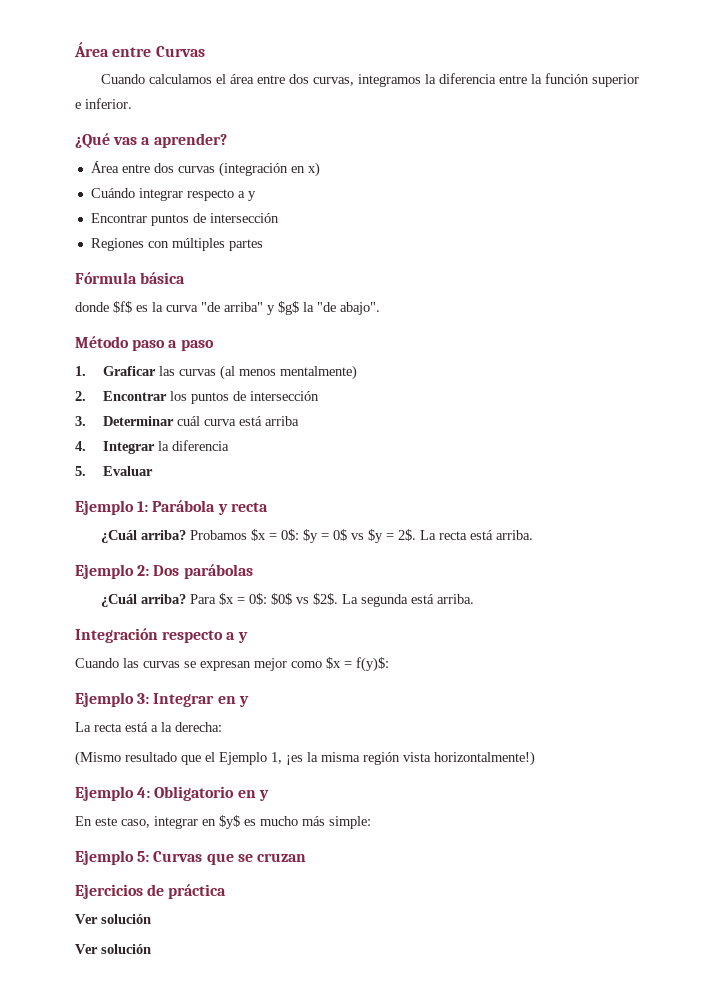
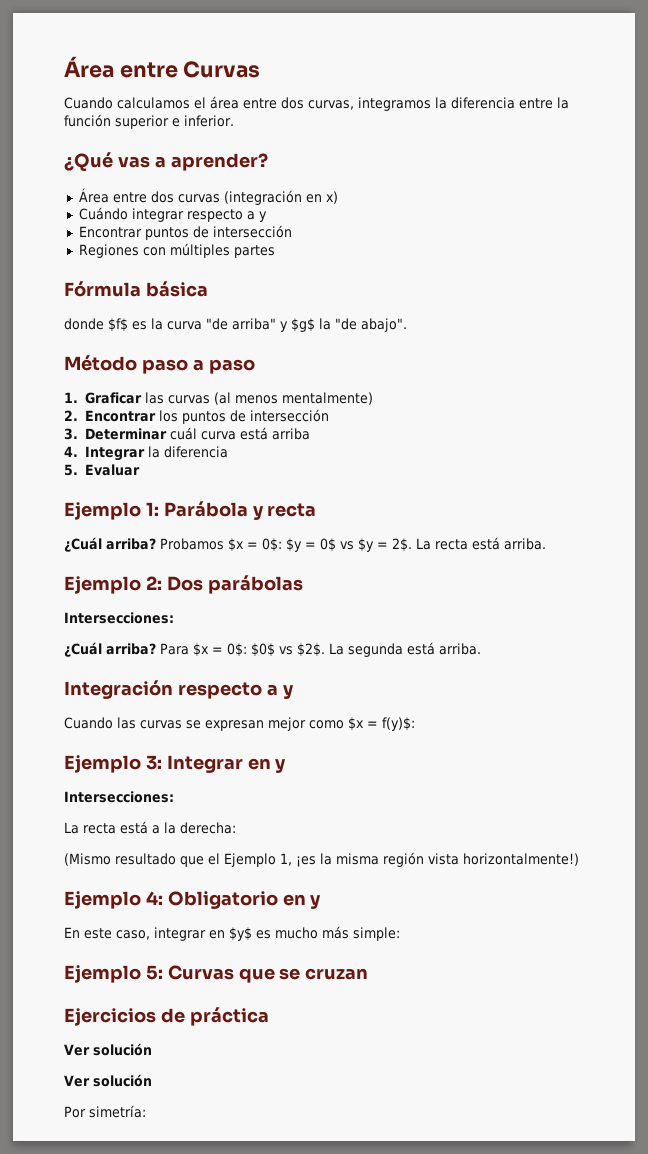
(253, 571) none -> [64,612,174,624] // Intersecciones:
(249, 701) none -> [64,791,174,803] // Intersecciones:
(151, 949) none -> [64,1105,146,1118] // Por simetría:

